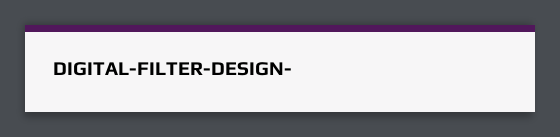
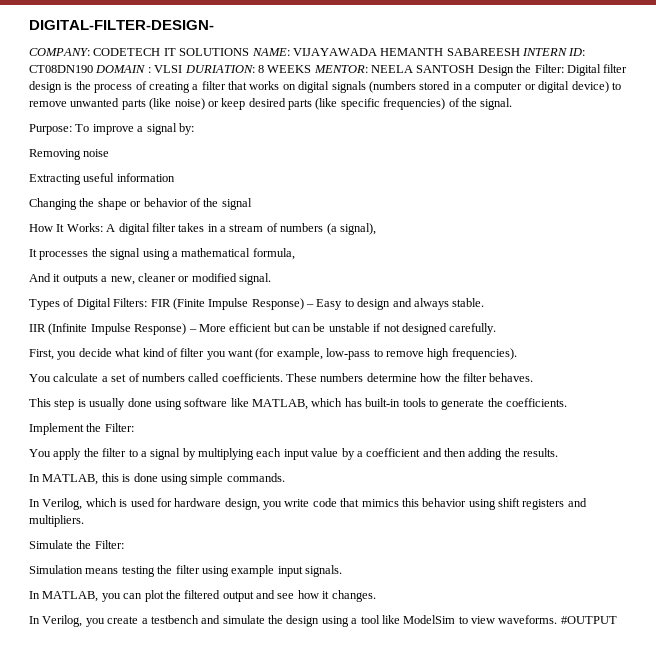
(292, 69) none -> [29,48,586,56] [29,64,628,76] [29,81,621,93] [29,98,513,110] [29,123,194,135] [29,149,110,160] [29,173,175,185] [29,198,252,210] [29,223,376,235] [29,248,295,260] [29,273,271,285] [29,298,485,310] [29,323,497,335] [29,348,517,360] [29,373,534,382] [29,398,567,410] [29,423,134,435] [29,448,559,460] [29,473,285,485] [29,498,587,510] [29,515,84,527] [29,540,124,549] [29,565,342,577] [29,590,376,602] [29,615,617,627] // COMPANY: CODETECH IT SOLUTIONS NAME: VIJAYAWADA HEMANTH SABAREESH INTERN ID: CT08DN190 DOMAIN : VLSI DURIATION: 8 WEEKS MENTOR: NEELA SANTOSH Design the Filter: Digital filter design is the process of creating a filter that works on digital signals (numbers stored in a computer or digital device) to remove unwanted parts (like noise) or keep desired parts (like specific frequencies) of the signal. // Purpose: To improve a signal by: // Removing noise // Extracting useful information // Changing the shape or behavior of the signal // How It Works: A digital filter takes in a stream of numbers (a signal), // It processes the signal using a mathematical formula, // And it outputs a new, cleaner or modified signal. // Types of Digital Filters: FIR (Finite Impulse Response) – Easy to design and always stable. // IIR (Infinite Impulse Response) – More efficient but can be unstable if not designed carefully. // First, you decide what kind of filter you want (for example, low-pass to remove high frequencies). // You calculate a set of numbers called coefficients. These numbers determine how the filter behaves. // This step is usually done using software like MATLAB, which has built-in tools to generate the coefficients. // Implement the Filter: // You apply the filter to a signal by multiplying each input value by a coefficient and then adding the results. // In MATLAB, this is done using simple commands. // In Verilog, which is used for hardware design, you write code that mimics this behavior using shift registers and multipliers. // Simulate the Filter: // Simulation means testing the filter using example input signals. // In MATLAB, you can plot the filtered output and see how it changes. // In Verilog, you create a testbench and simulate the design using a tool like ModelSim to view waveforms. #OUTPUT

